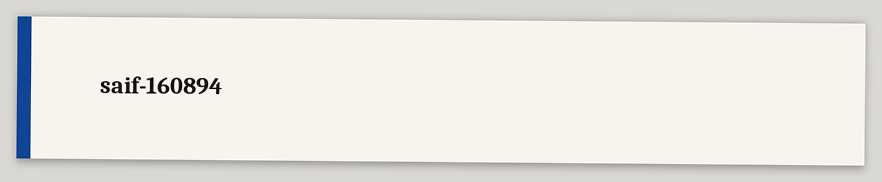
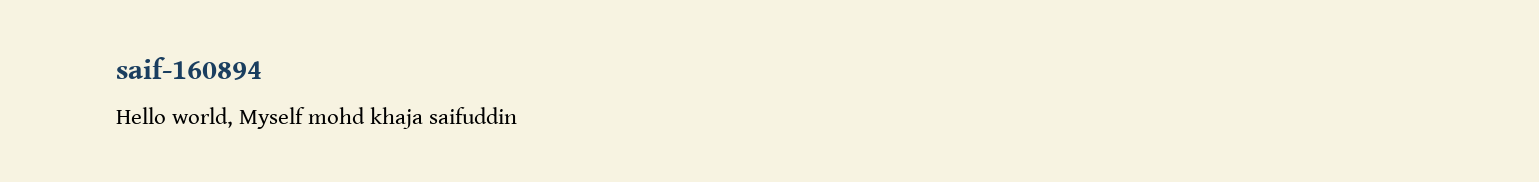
(223, 86) none -> [116,107,518,129] // Hello world, Myself mohd khaja saifuddin

